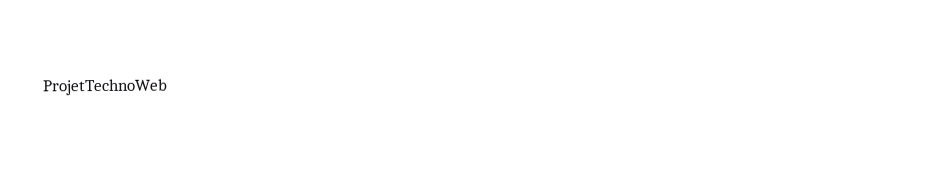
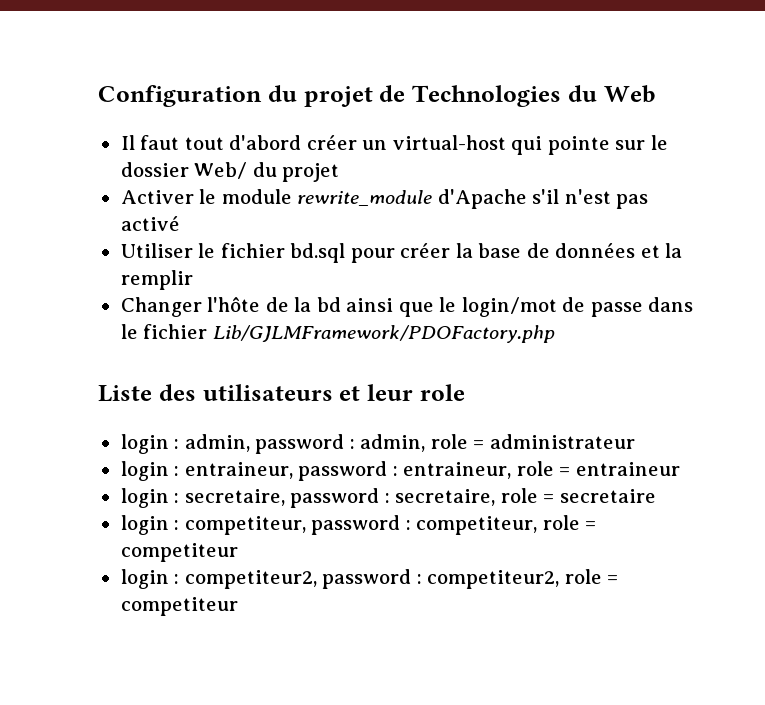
[42,78,168,96] ProjetTechnoWeb -> [98,85,656,107] [120,135,668,155] [120,162,340,182] [120,189,649,209] [120,216,180,231] [120,243,683,263] [120,270,193,290] [120,297,694,317] [120,324,555,343] [98,384,465,402] [120,434,635,454] [120,461,680,481] [120,488,656,508] [120,515,597,535] [120,543,238,562] [120,569,619,589] [120,597,238,616] Configuration du projet de Technologies du Web // Il faut tout d'abord créer un virtual-host qui pointe sur le dossier Web/ du projet // Activer le module rewrite_module d'Apache s'il n'est pas activé // Utiliser le fichier bd.sql pour créer la base de données et la remplir // Changer l'hôte de la bd ainsi que le login/mot de passe dans le fichier Lib/GJLMFramework/PDOFactory.php // Liste des utilisateurs et leur role // login : admin, password : admin, role = administrateur // login : entraineur, password : entraineur, role = entraineur // login : secretaire, password : secretaire, role = secretaire // login : competiteur, password : competiteur, role = competiteur // login : competiteur2, password : competiteur2, role = competiteur

